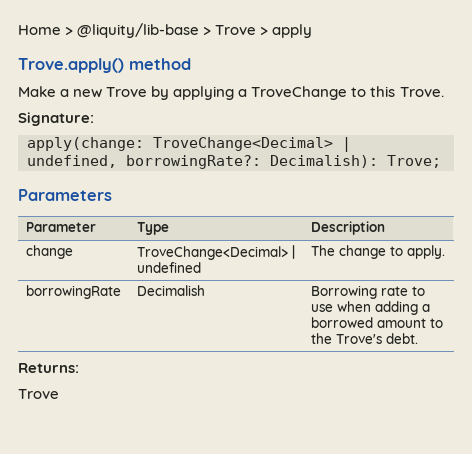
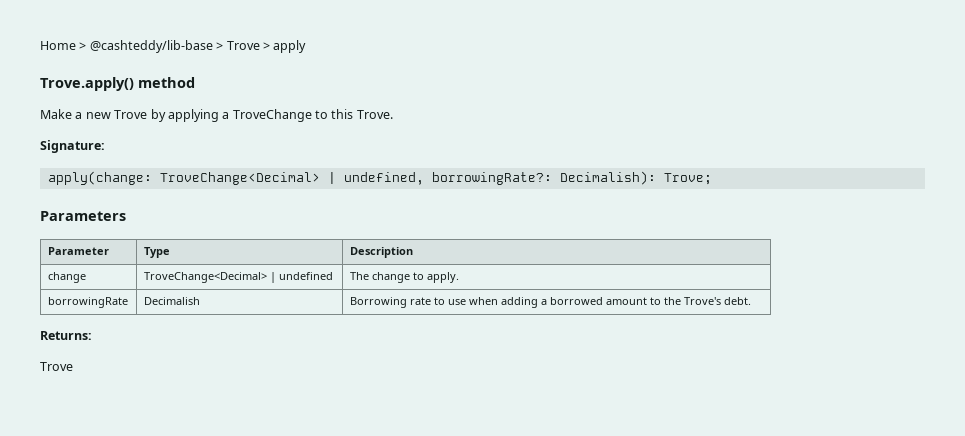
[77,23,200,38] @liquity/lib-base -> [89,40,213,53] @cashteddy/lib-base

